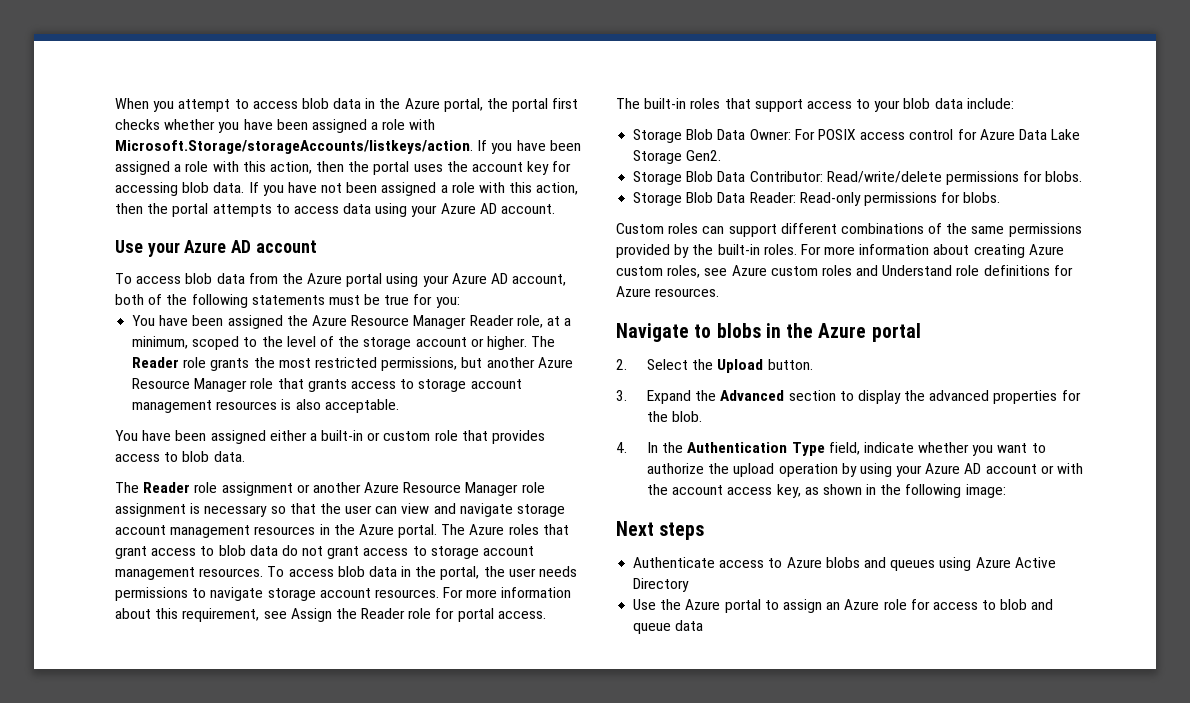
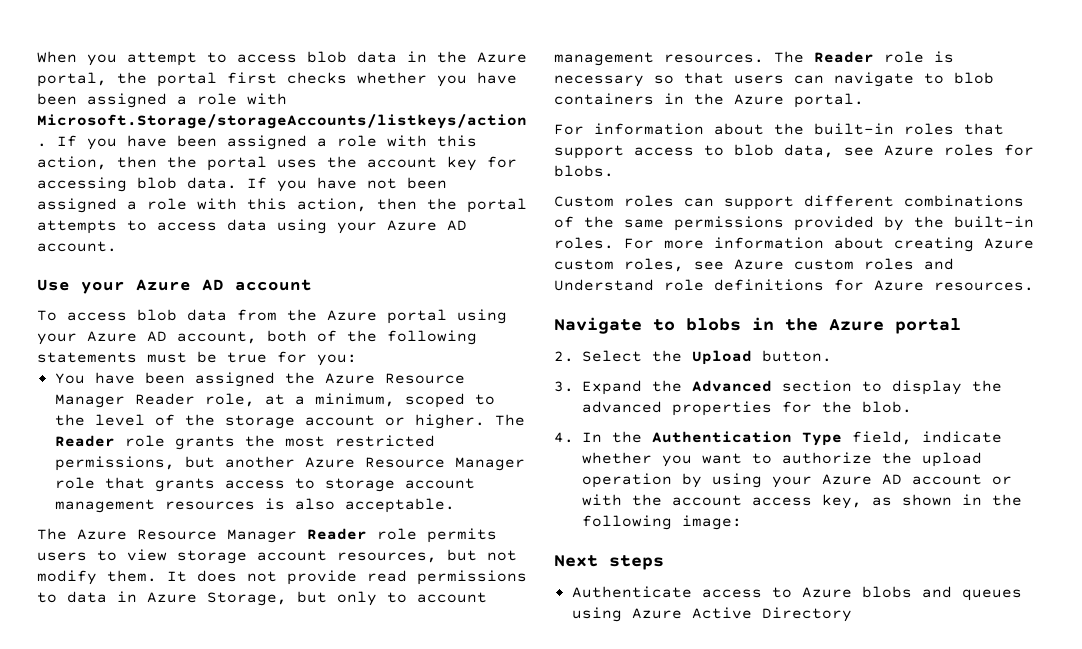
[115,430,546,444] [115,451,245,462] [115,482,545,496] [115,503,566,517] [115,524,569,538] [115,545,535,559] [115,566,578,580] [115,587,572,601] [115,608,546,622] [616,98,640,109] You have been assigned either a built-in or custom role that provides access to blob data. // The Reader role assignment or another Azure Resource Manager role assignment is necessary so that the user can view and navigate storage account management resources in the Azure portal. The Azure roles that grant access to blob data do not grant access to storage account management resources. To access blob data in the portal, the user needs permissions to navigate storage account resources. For more information about this requirement, see Assign the Reader role for portal access. // The -> [37,528,497,543] [37,549,517,564] [37,570,527,585] [37,591,487,606] [554,51,954,66] [554,72,994,87] [554,93,864,108] [554,123,804,135] The Azure Resource Manager Reader role permits users to view storage account resources, but not modify them. It does not provide read permissions to data in Azure Storage, but only to account management resources. The Reader role is necessary so that users can navigate to blob containers in the Azure portal. // For information about the
[874,98,1014,112] [633,129,1081,143] [633,150,722,164] [633,171,1083,185] [633,192,937,206] your blob data include: // Storage Blob Data Owner: For POSIX access control for Azure Data Lake Storage Gen2. // Storage Blob Data Contributor: Read/write/delete permissions for blobs. // Storage Blob Data Reader: Read-only permissions -> [734,144,994,158] blob data, see Azure roles
[633,599,1054,613] [633,620,704,634] // Use the Azure portal to assign an Azure role for access to blob and queue data -> (852, 614) none

